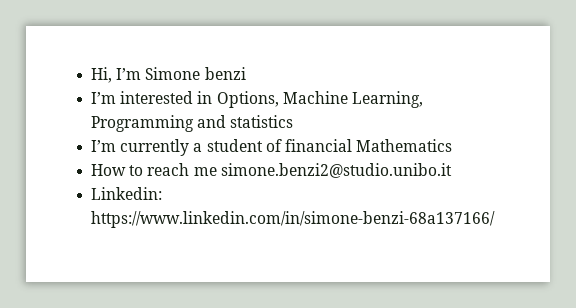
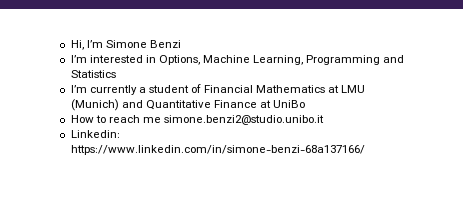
[204,67,246,80] benzi -> [149,40,181,48] Benzi
[230,115,294,128] statistics -> [70,70,116,78] Statistics
[284,139,352,152] financial -> [204,85,254,93] Financial
(453, 145) none -> [328,85,366,93] [70,99,306,111] at LMU (Munich) and Quantitative Finance at UniBo

